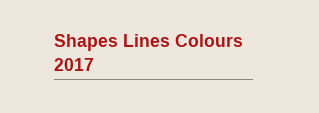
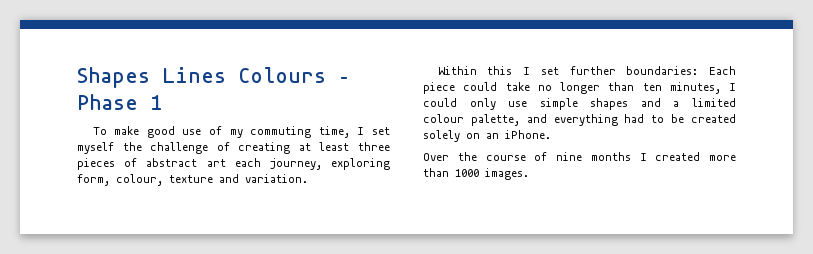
[54,58,94,71] 2017 -> [338,76,350,83] [77,94,162,110] [92,126,390,138] [77,142,390,154] [77,158,390,170] [77,174,308,186] [438,66,736,75] [423,82,736,94] [423,98,736,110] [423,114,736,126] [423,130,551,142] [423,152,736,161] [423,168,529,180] – Phase 1 // To make good use of my commuting time, I set myself the challenge of creating at least three pieces of abstract art each journey, exploring form, colour, texture and variation. // Within this I set further boundaries: Each piece could take no longer than ten minutes, I could only use simple shapes and a limited colour palette, and everything had to be created solely on an iPhone. // Over the course of nine months I created more than 1000 images.

